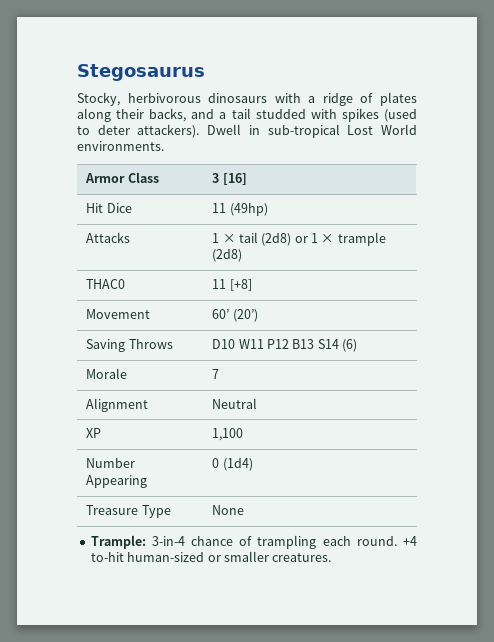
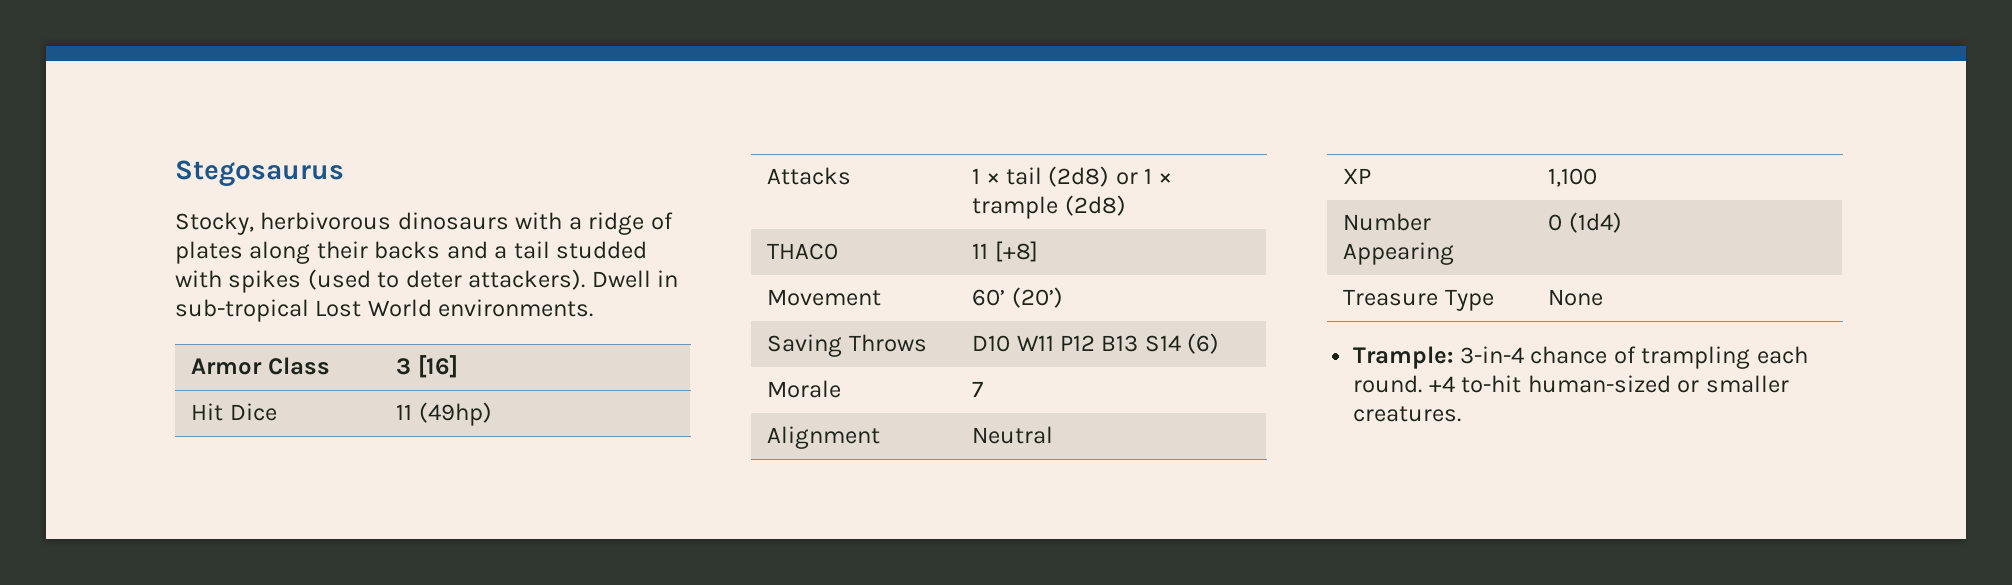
[149,108,187,122] backs, -> [374,241,441,259] backs

